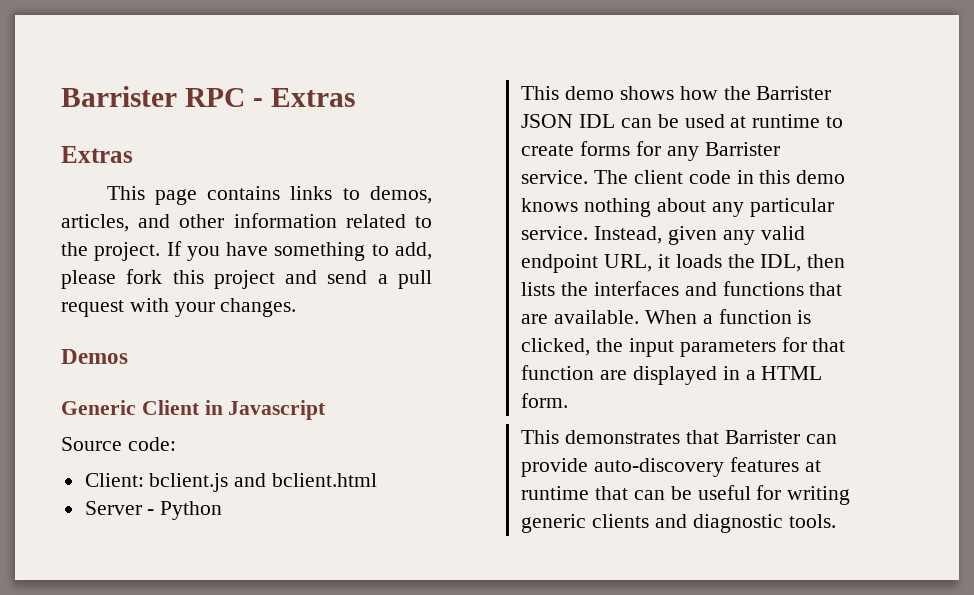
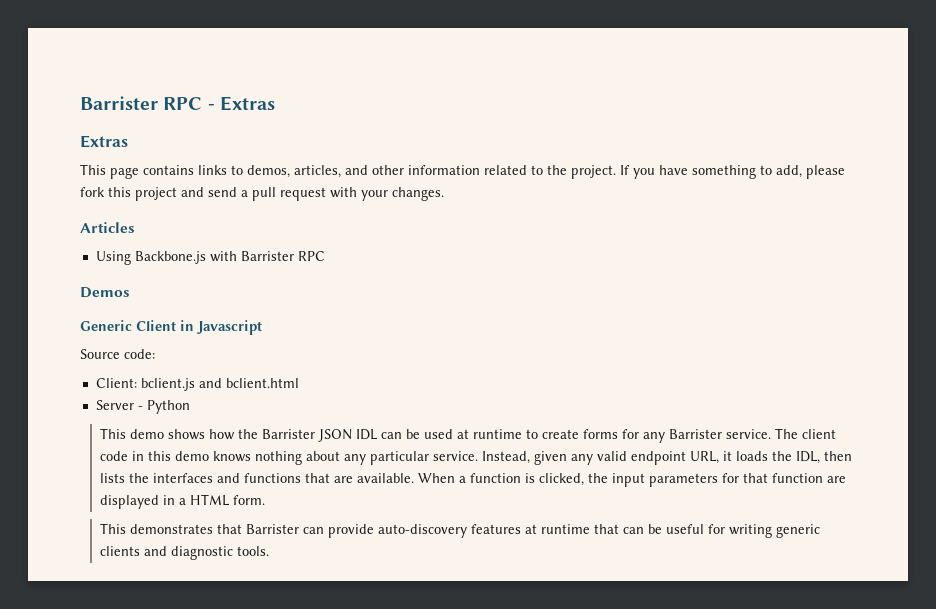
(297, 307) none -> [80,222,135,233] [95,251,325,265] // Articles // Using Backbone.js with Barrister RPC

